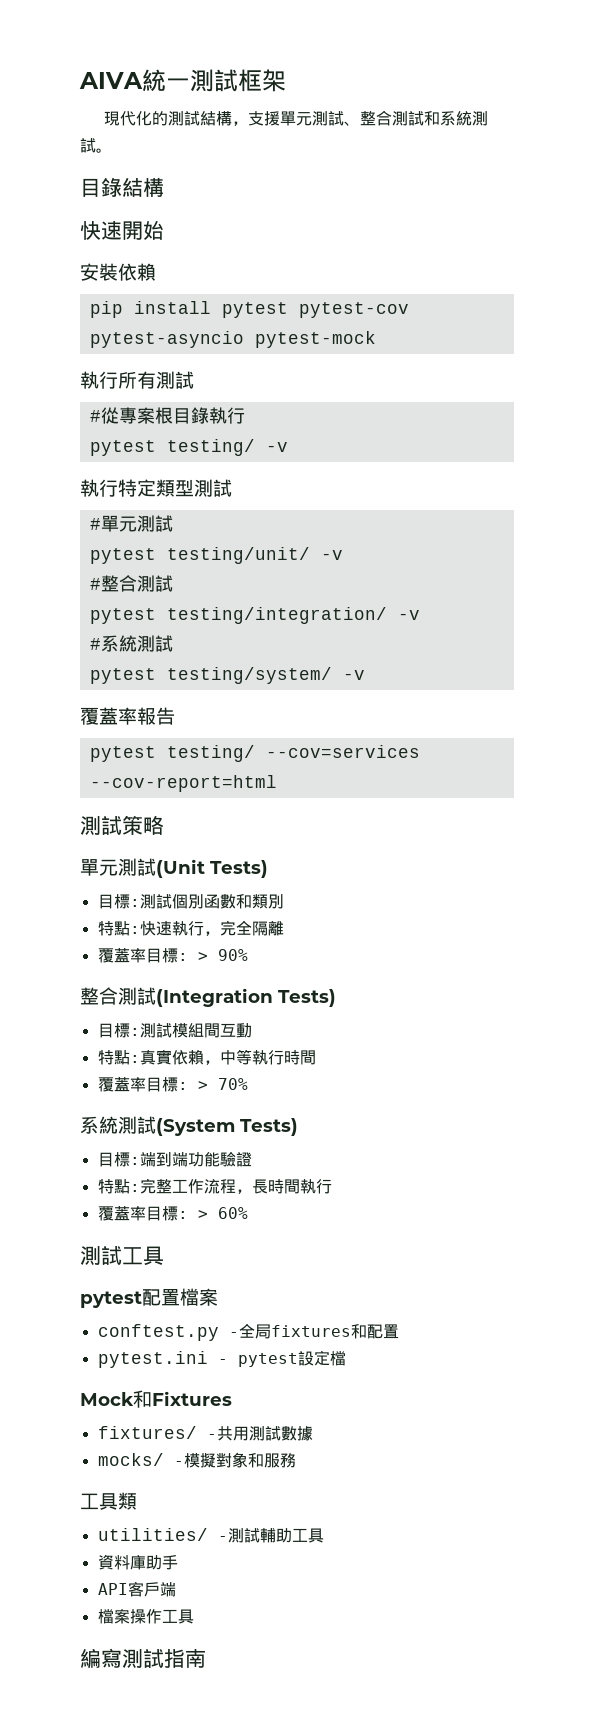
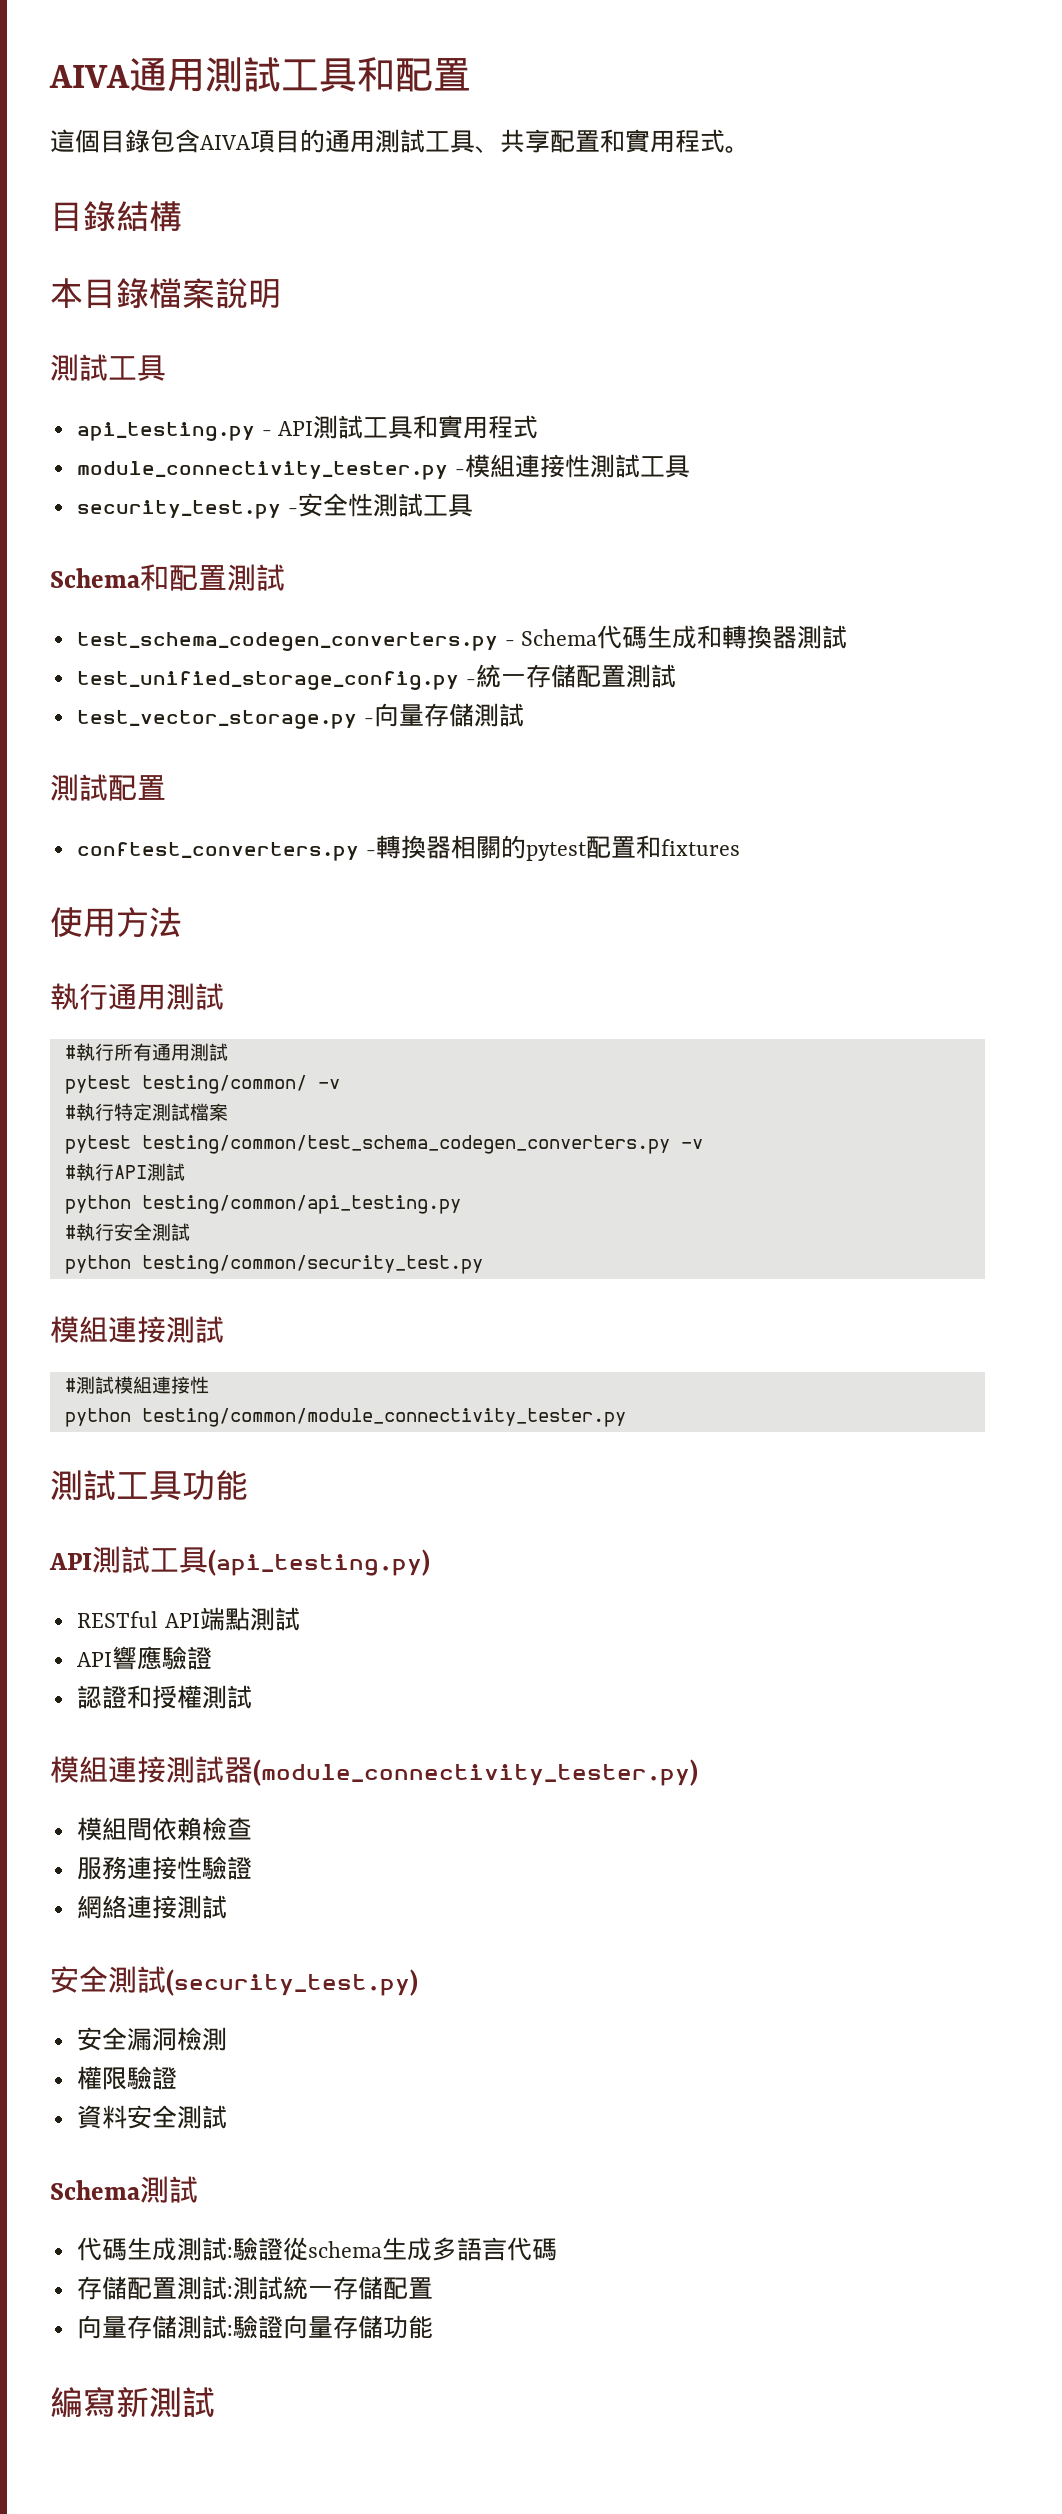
[79,69,286,92] [103,110,488,126] [80,138,112,153] [80,177,164,197] [80,220,164,240] [80,263,156,281] [89,301,409,318] [89,331,376,348] [80,371,194,389] [89,407,245,424] [89,439,288,456] [80,479,232,497] [89,515,173,532] [89,547,343,564] [89,575,173,592] [89,607,420,624] [89,635,173,652] [89,667,365,684] [80,707,175,725] [89,745,420,762] [89,775,277,792] [80,815,164,835] [80,858,268,878] [97,894,284,909] [97,920,284,936] [97,948,248,963] [80,987,336,1007] [97,1023,252,1038] [97,1049,316,1065] [97,1077,248,1092] [80,1116,298,1136] [97,1151,252,1167] [97,1178,332,1194] [97,1206,248,1221] [80,1246,164,1266] [80,1288,218,1308] [97,1323,399,1341] [97,1350,346,1368] [80,1390,232,1408] [97,1426,313,1441] [97,1452,296,1468] [80,1492,137,1510] [97,1528,324,1543] [97,1554,178,1570] [97,1581,176,1597] [97,1609,194,1624] AIVA統一測試框架 // 現代化的測試結構，支援單元測試、整合測試和系統測試。 // 目錄結構 // 快速開始 // 安裝依賴 // pip install pytest pytest-cov pytest-asyncio pytest-mock // 執行所有測試 // #從專案根目錄執行 // pytest testing/ -v // 執行特定類型測試 // #單元測試 // pytest testing/unit/ -v // #整合測試 // pytest testing/integration/ -v // #系統測試 // pytest testing/system/ -v // 覆蓋率報告 // pytest testing/ --cov=services --cov-report=html // 測試策略 // 單元測試(Unit Tests) // 目標:測試個別函數和類別 // 特點:快速執行，完全隔離 // 覆蓋率目標: > 90% // 整合測試(Integration Tests) // 目標:測試模組間互動 // 特點:真實依賴，中等執行時間 // 覆蓋率目標: > 70% // 系統測試(System Tests) // 目標:端到端功能驗證 // 特點:完整工作流程，長時間執行 // 覆蓋率目標: > 60% // 測試工具 // pytest配置檔案 // conftest.py -全局fixtures和配置 // pytest.ini - pytest設定檔 // Mock和Fixtures // fixtures/ -共用測試數據 // mocks/ -模擬對象和服務 // 工具類 // utilities/ -測試輔助工具 // 資料庫助手 // API客戶端 // 檔案操作工具 -> [49,57,471,92] [50,129,750,153] [50,201,182,232] [50,278,281,309] [50,354,166,381] [76,415,539,441] [76,454,690,480] [76,493,473,519] [50,564,285,591] [76,625,848,651] [76,664,676,690] [76,703,524,729] [50,774,166,801] [76,835,740,861] [50,907,182,937] [50,983,224,1010] [64,1043,228,1061] [64,1075,340,1094] [64,1103,228,1121] [64,1135,703,1154] [64,1163,185,1181] [64,1195,461,1214] [64,1223,190,1241] [64,1255,483,1274] [50,1316,224,1343] [64,1376,209,1394] [64,1408,626,1427] [50,1470,248,1501] [49,1546,430,1576] [76,1607,300,1631] [76,1646,212,1670] [76,1685,252,1709] [50,1756,698,1786] [76,1817,252,1841] [76,1856,252,1880] [76,1895,227,1919] [50,1966,418,1996] [76,2027,227,2051] [76,2066,177,2090] [76,2105,227,2129] [50,2176,198,2203] [76,2237,557,2261] [76,2276,433,2300] [76,2315,433,2339] AIVA通用測試工具和配置 // 這個目錄包含AIVA項目的通用測試工具、共享配置和實用程式。 // 目錄結構 // 本目錄檔案說明 // 測試工具 // api_testing.py - API測試工具和實用程式 // module_connectivity_tester.py -模組連接性測試工具 // security_test.py -安全性測試工具 // Schema和配置測試 // test_schema_codegen_converters.py - Schema代碼生成和轉換器測試 // test_unified_storage_config.py -統一存儲配置測試 // test_vector_storage.py -向量存儲測試 // 測試配置 // conftest_converters.py -轉換器相關的pytest配置和fixtures // 使用方法 // 執行通用測試 // #執行所有通用測試 // pytest testing/common/ -v // #執行特定測試檔案 // pytest testing/common/test_schema_codegen_converters.py -v // #執行API測試 // python testing/common/api_testing.py // #執行安全測試 // python testing/common/security_test.py // 模組連接測試 // #測試模組連接性 // python testing/common/module_connectivity_tester.py // 測試工具功能 // API測試工具(api_testing.py) // RESTful API端點測試 // API響應驗證 // 認證和授權測試 // 模組連接測試器(module_connectivity_tester.py) // 模組間依賴檢查 // 服務連接性驗證 // 網絡連接測試 // 安全測試(security_test.py) // 安全漏洞檢測 // 權限驗證 // 資料安全測試 // Schema測試 // 代碼生成測試:驗證從schema生成多語言代碼 // 存儲配置測試:測試統一存儲配置 // 向量存儲測試:驗證向量存儲功能
[122,1649,206,1668] 測試指南 -> [116,2387,215,2417] 新測試

